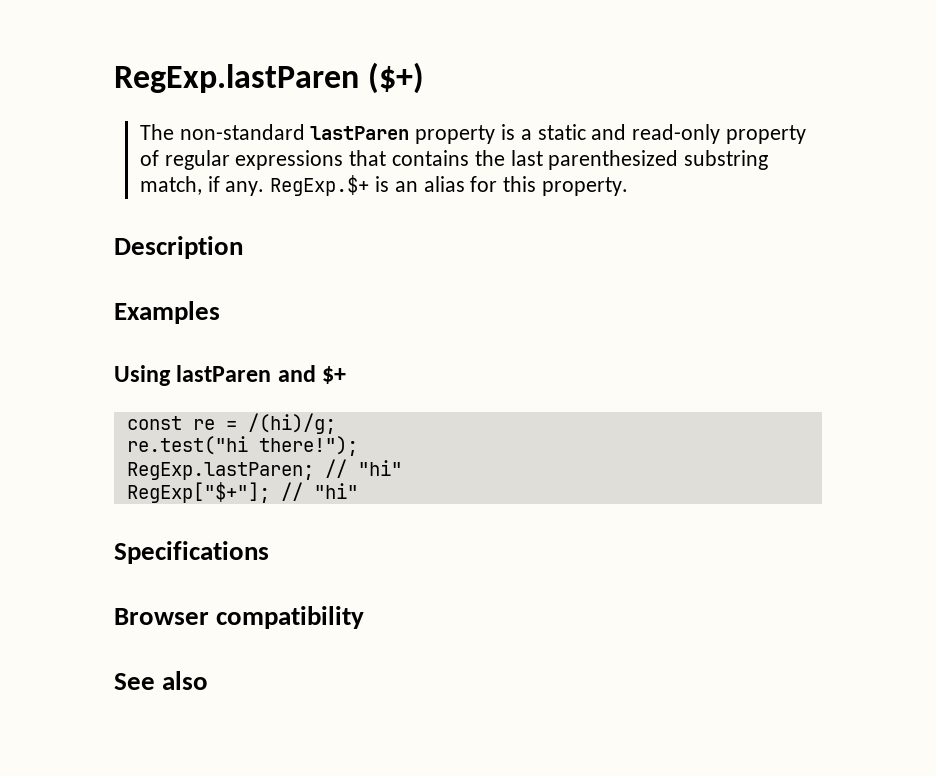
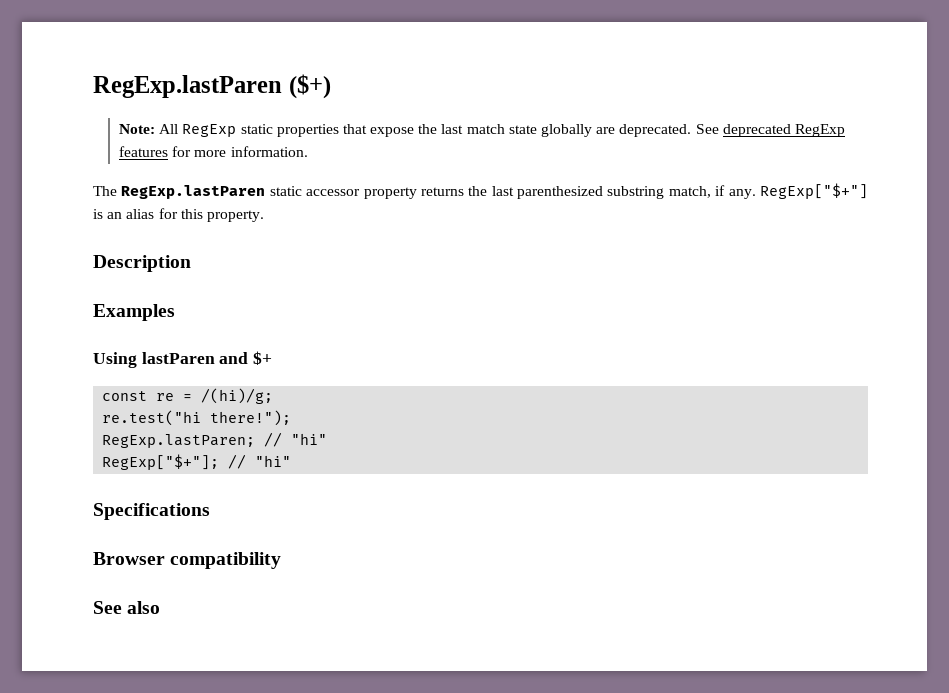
[139,124,807,144] [139,150,470,170] The non-standard lastParen property is a static and read-only property of regular expressions that contains -> [118,124,845,137] [118,146,308,157] [93,185,464,199] Note: All RegExp static properties that expose the last match state globally are deprecated. See deprecated RegExp features for more information. // The RegExp.lastParen static accessor property returns
[270,175,370,196] RegExp.$+ -> [759,183,868,199] RegExp["$+"]

